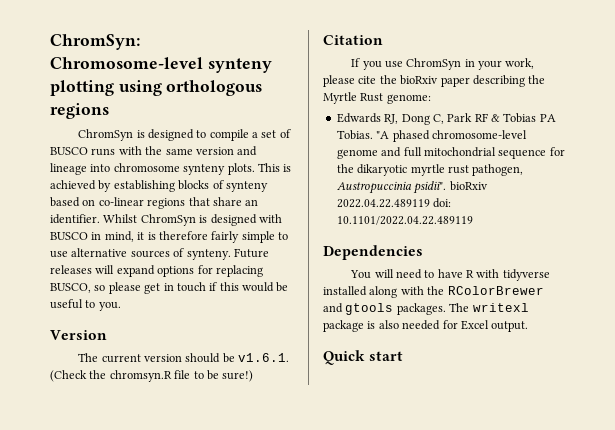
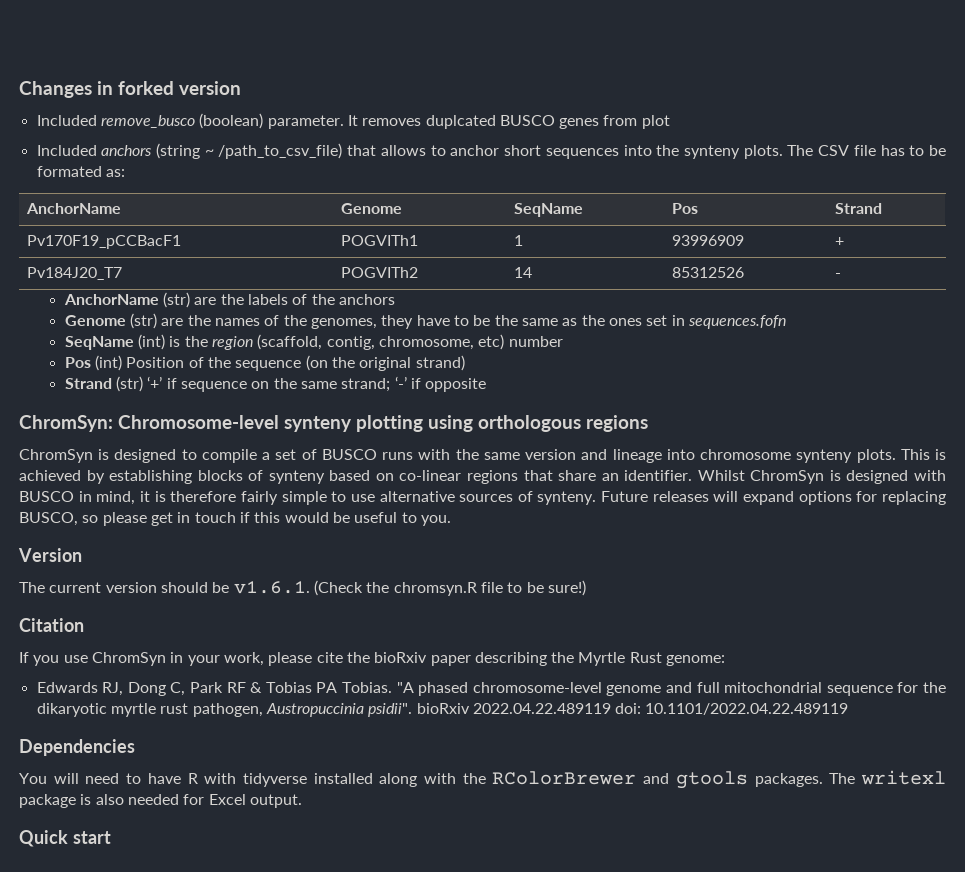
(50, 42) none -> [19,81,241,98] [36,113,670,129] [36,143,947,159] [36,166,125,177] [25,203,121,214] [340,203,402,214] [513,203,583,217] [671,203,698,214] [834,203,882,214] [26,235,181,249] [340,235,418,246] [513,235,523,246] [671,235,744,246] [834,237,844,246] [26,267,122,280] [340,267,418,278] [513,267,532,278] [671,267,744,278] [834,273,841,278] [63,292,395,308] [64,313,786,329] [64,334,563,350] [64,355,465,371] [64,376,487,392] Changes in forked version // Included remove_busco (boolean) parameter. It removes duplcated BUSCO genes from plot // Included anchors (string ~ /path_to_csv_file) that allows to anchor short sequences into the synteny plots. The CSV file has to be formated as: // AnchorName | Genome | SeqName | Pos | Strand // Pv170F19_pCCBacF1 | POGVITh1 | 1 | 93996909 | + // Pv184J20_T7 | POGVITh2 | 14 | 85312526 | - // AnchorName (str) are the labels of the anchors // Genome (str) are the names of the genomes, they have to be the same as the ones set in sequences.fofn // SeqName (int) is the region (scaffold, contig, chromosome, etc) number // Pos (int) Position of the sequence (on the original strand) // Strand (str) ‘+’ if sequence on the same strand; ‘-’ if opposite //

